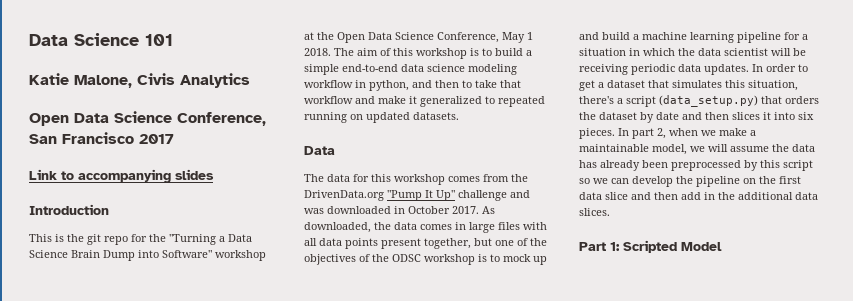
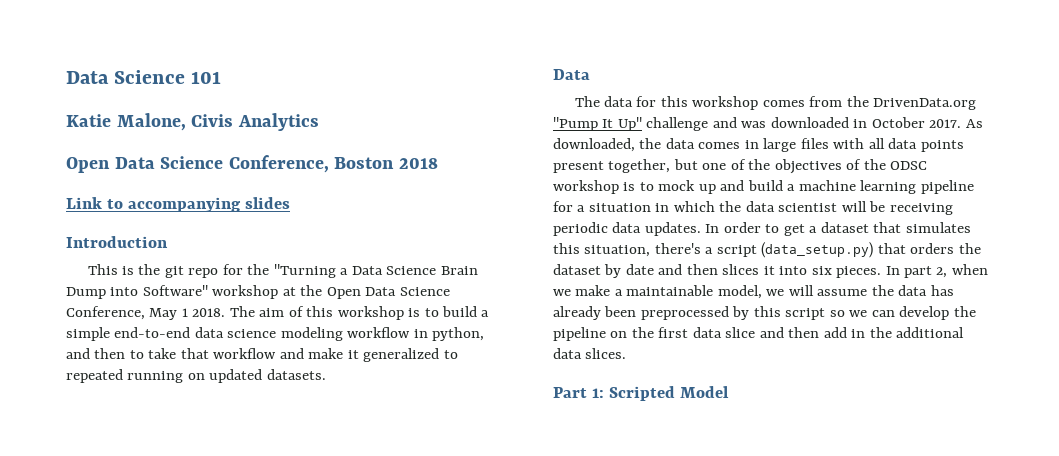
[29,132,174,144] San Francisco 2017 -> [334,157,438,169] Boston 2018

